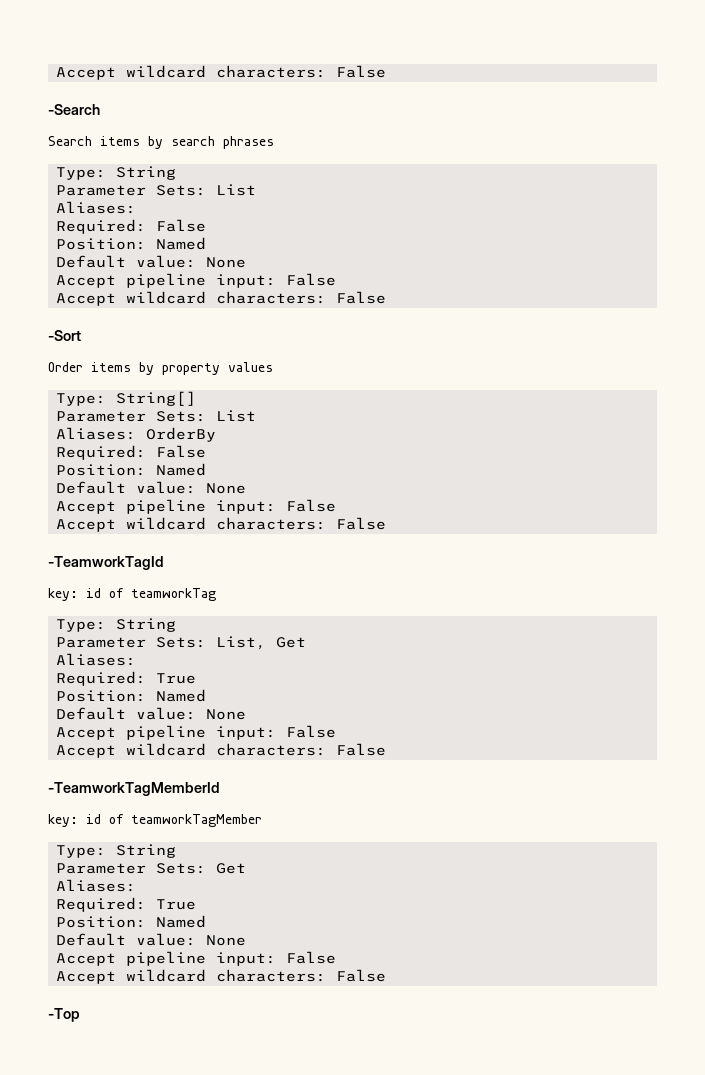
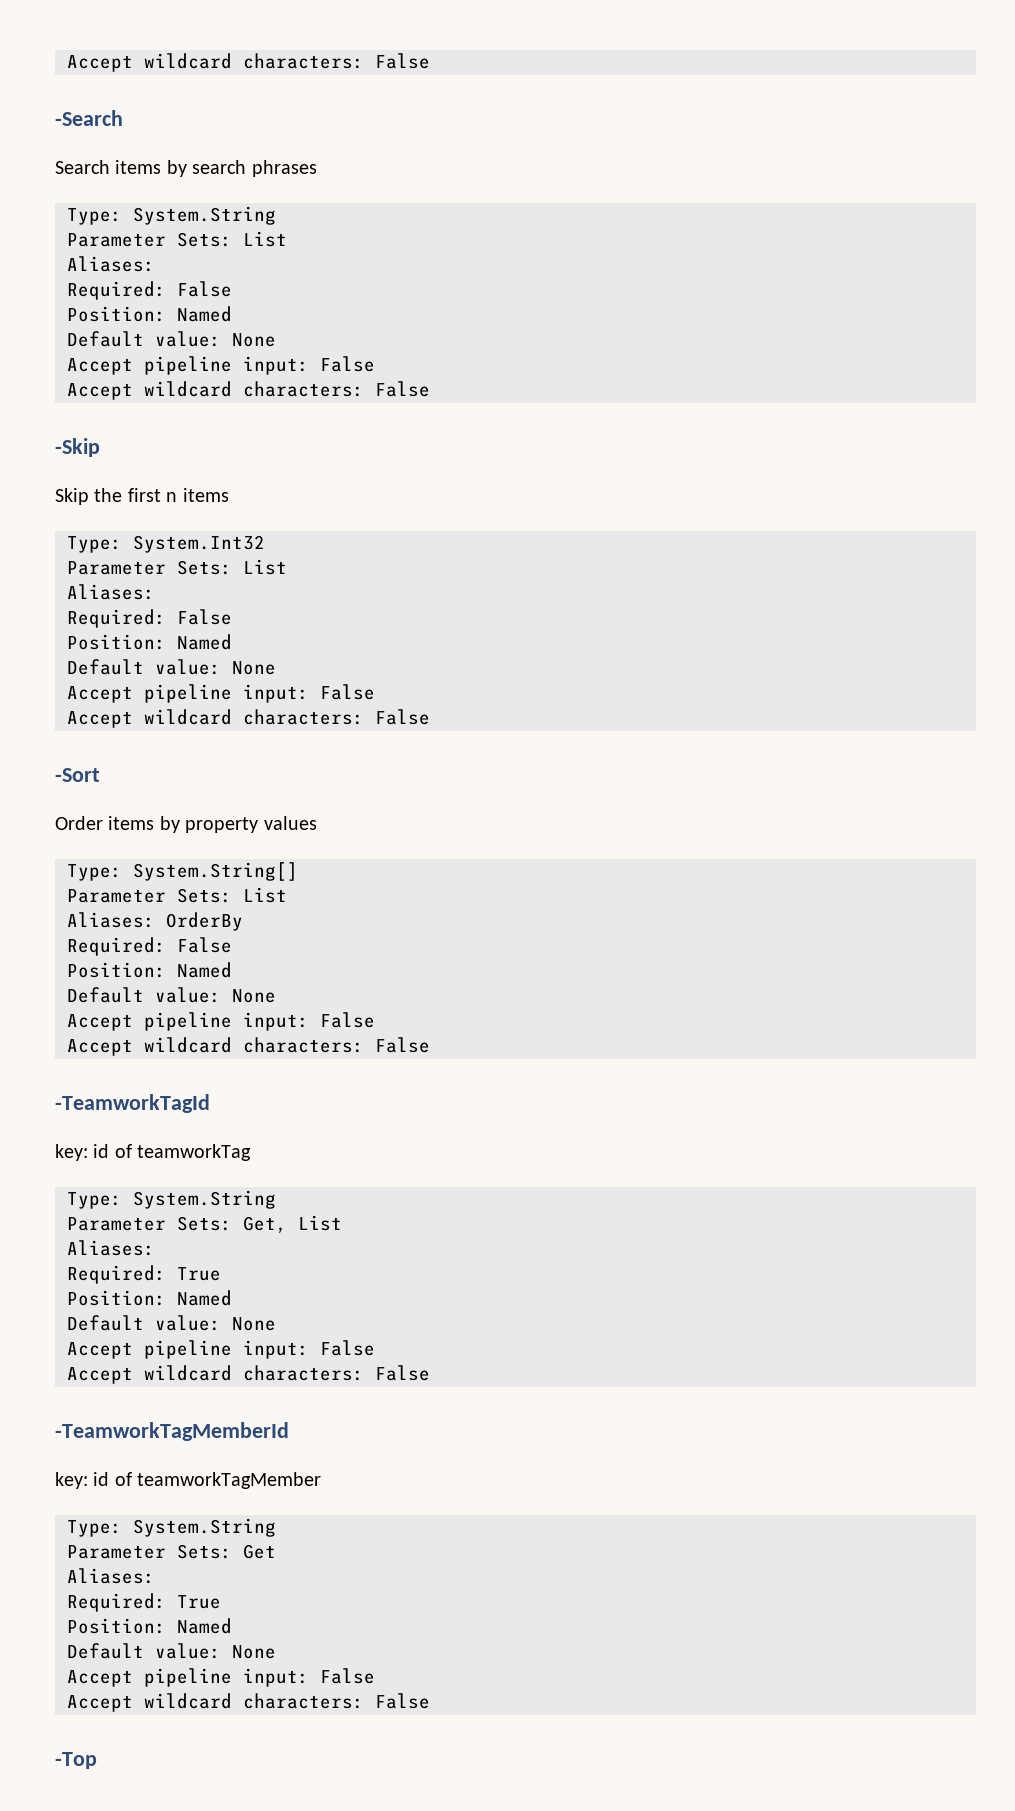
[116,166,177,180] String -> [133,206,276,225] [67,231,287,247] [67,256,155,272] [67,281,232,300] [67,306,232,322] [67,331,276,347] [67,356,375,375] [67,381,430,400] [55,438,100,457] [55,488,229,505] [67,535,265,553] System.String // Parameter Sets: List // Aliases: // Required: False // Position: Named // Default value: None // Accept pipeline input: False // Accept wildcard characters: False // -Skip // Skip the first n items // Type: System.Int32
[116,391,197,406] String[] -> [133,862,298,881] System.String[]
[116,618,177,632] [56,636,307,650] String // Parameter Sets: List, Get -> [133,1190,276,1209] [67,1215,342,1233] System.String // Parameter Sets: Get, List
[116,844,177,858] String -> [133,1518,276,1537] System.String

